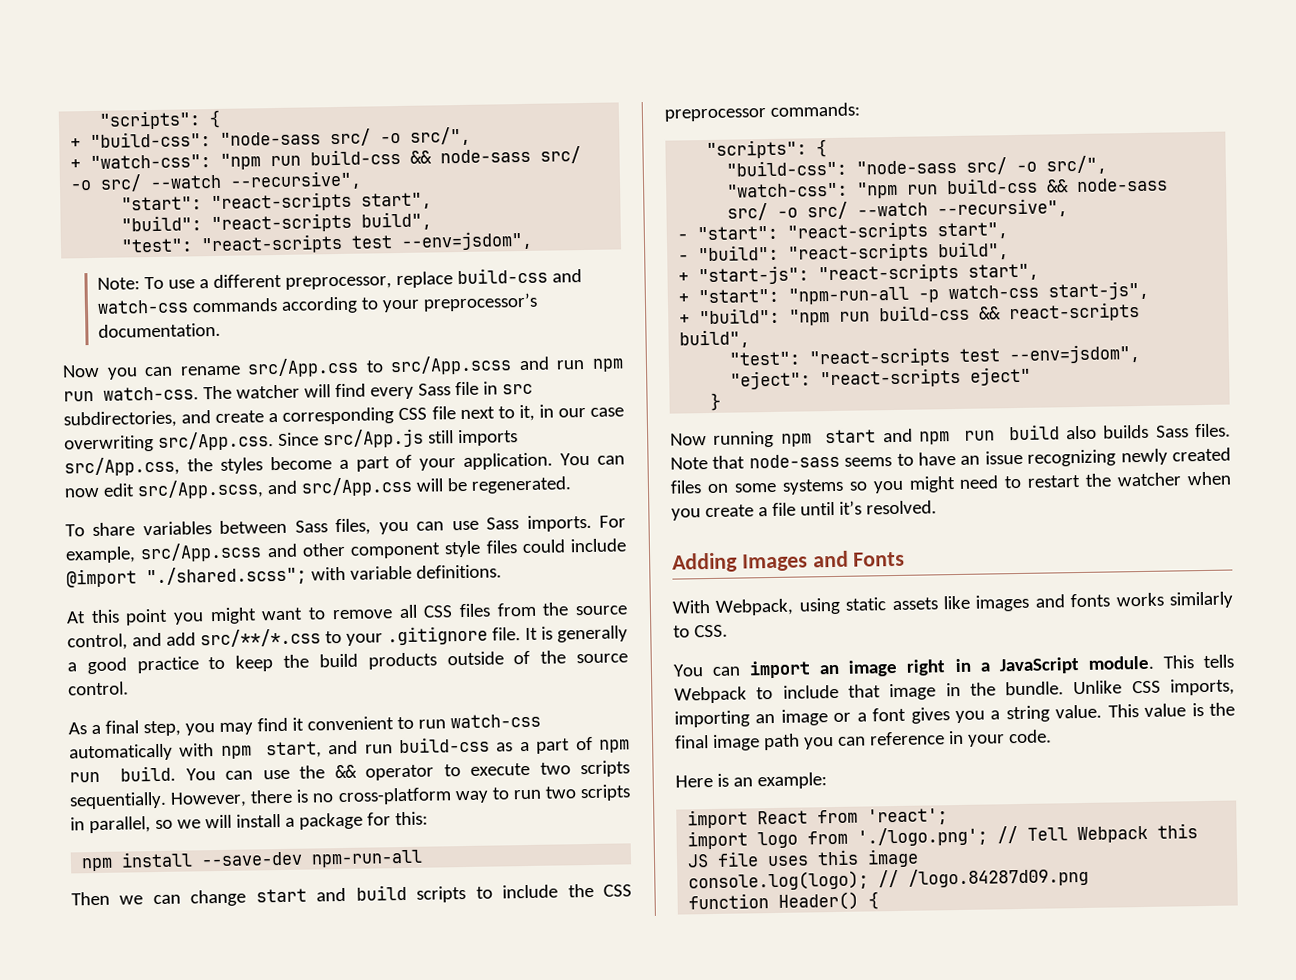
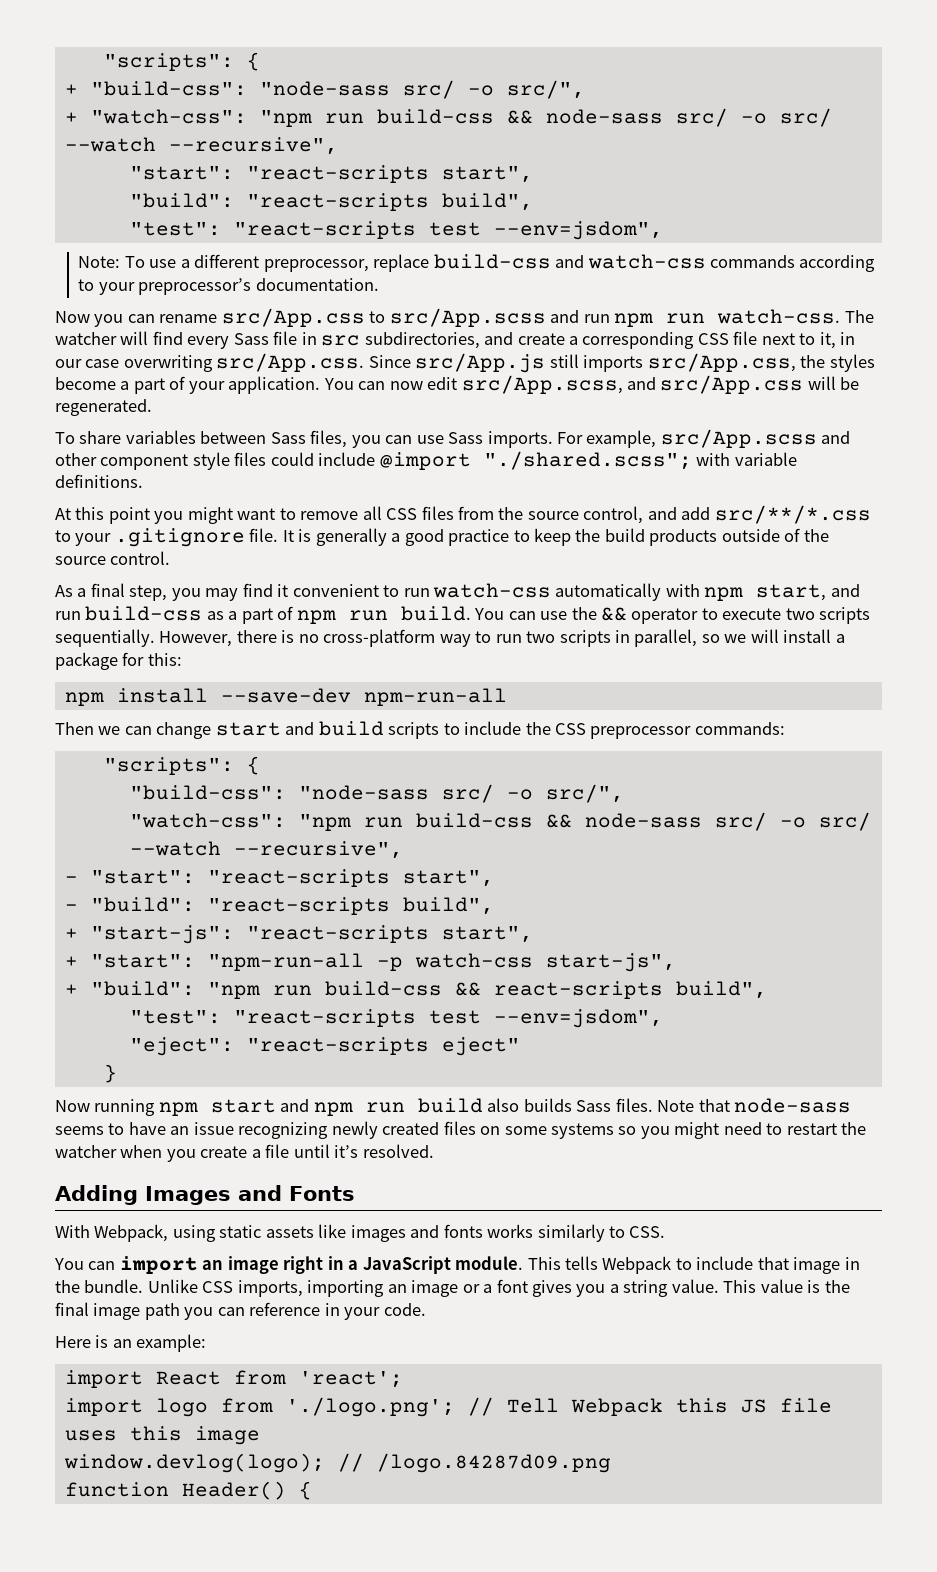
[688,870,870,892] console.log(logo); -> [63,1453,325,1473] window.devlog(logo);

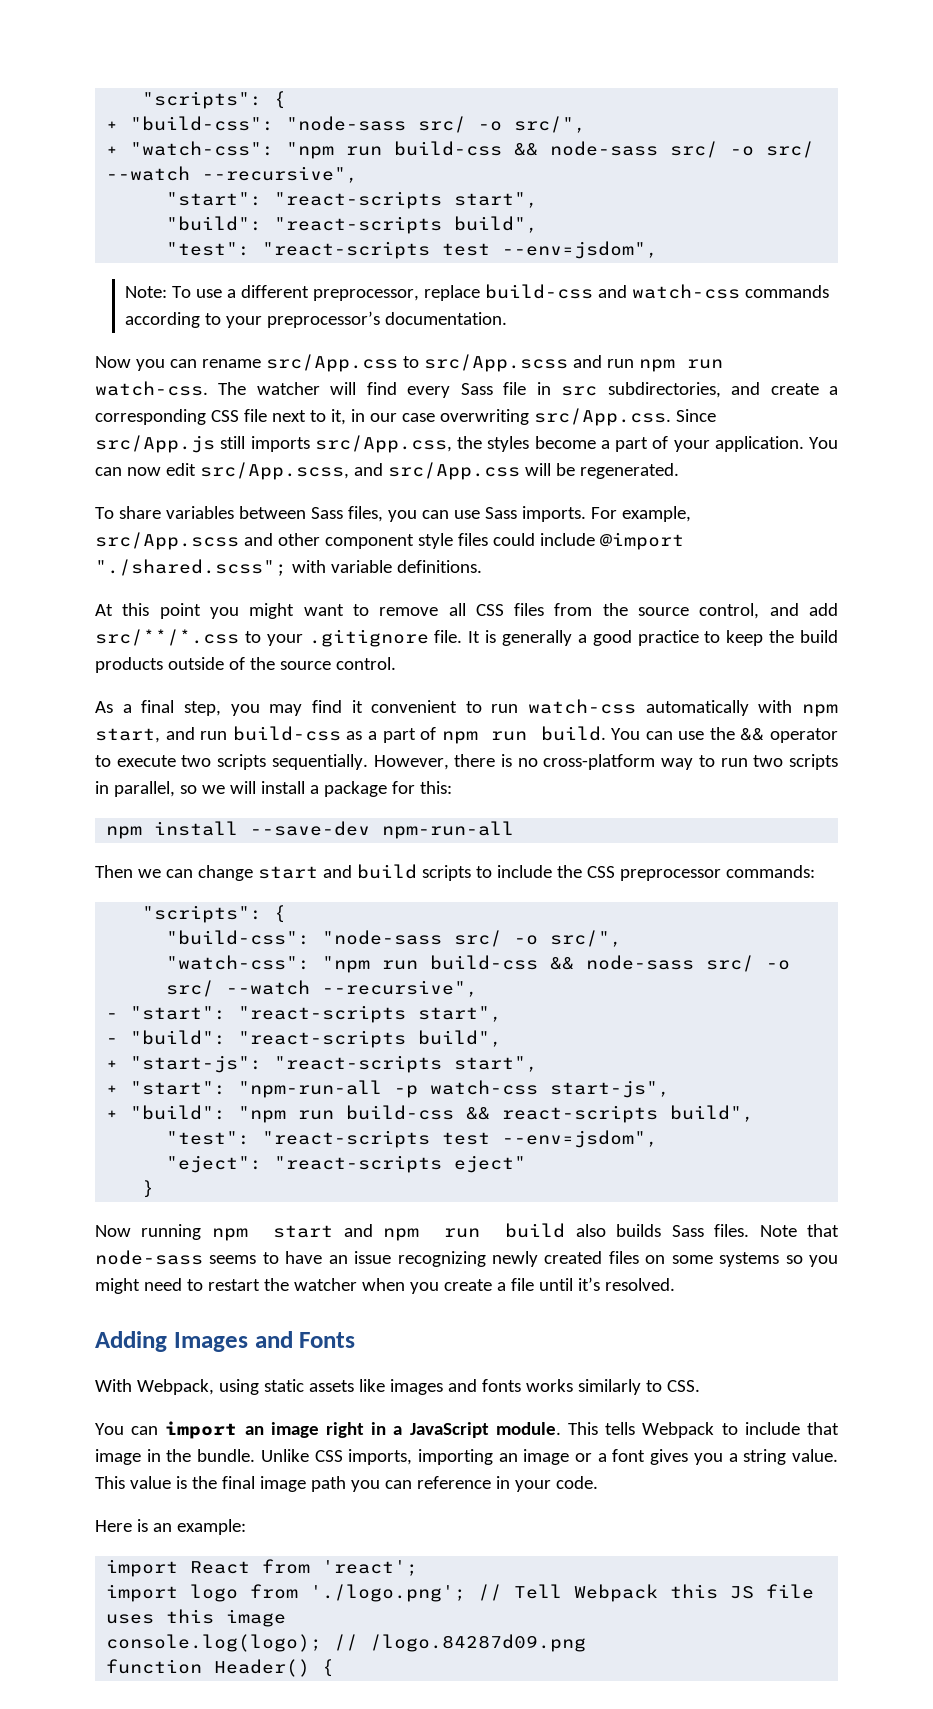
[63,1453,325,1473] window.devlog(logo); -> [106,1634,323,1652] console.log(logo);

